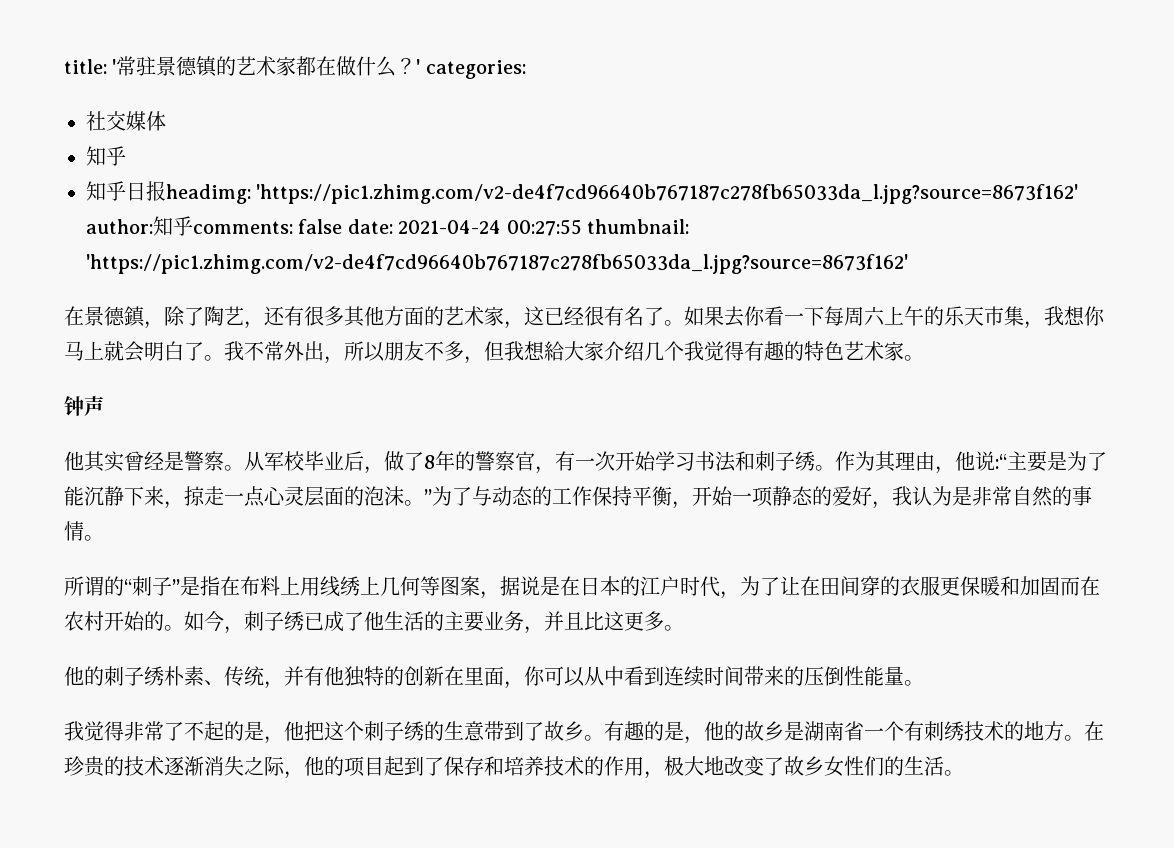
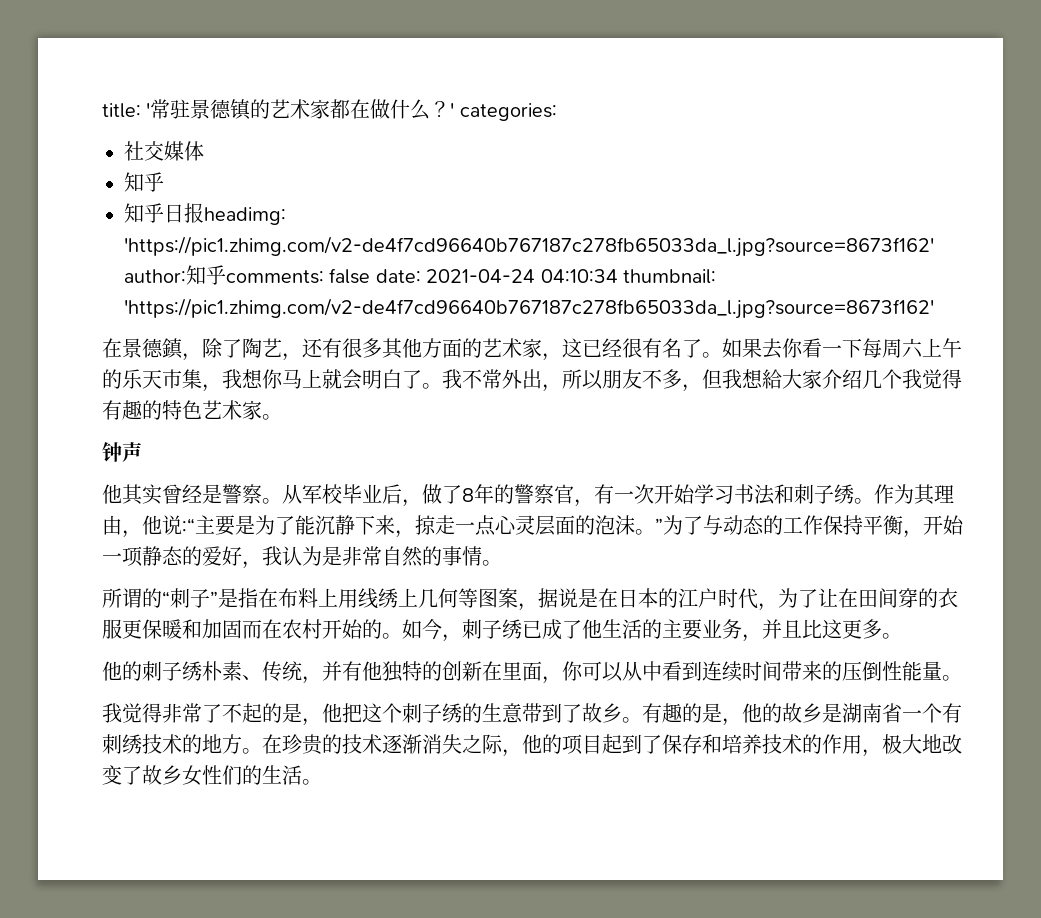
[506,219,582,236] 00:27:55 -> [540,269,618,283] 04:10:34

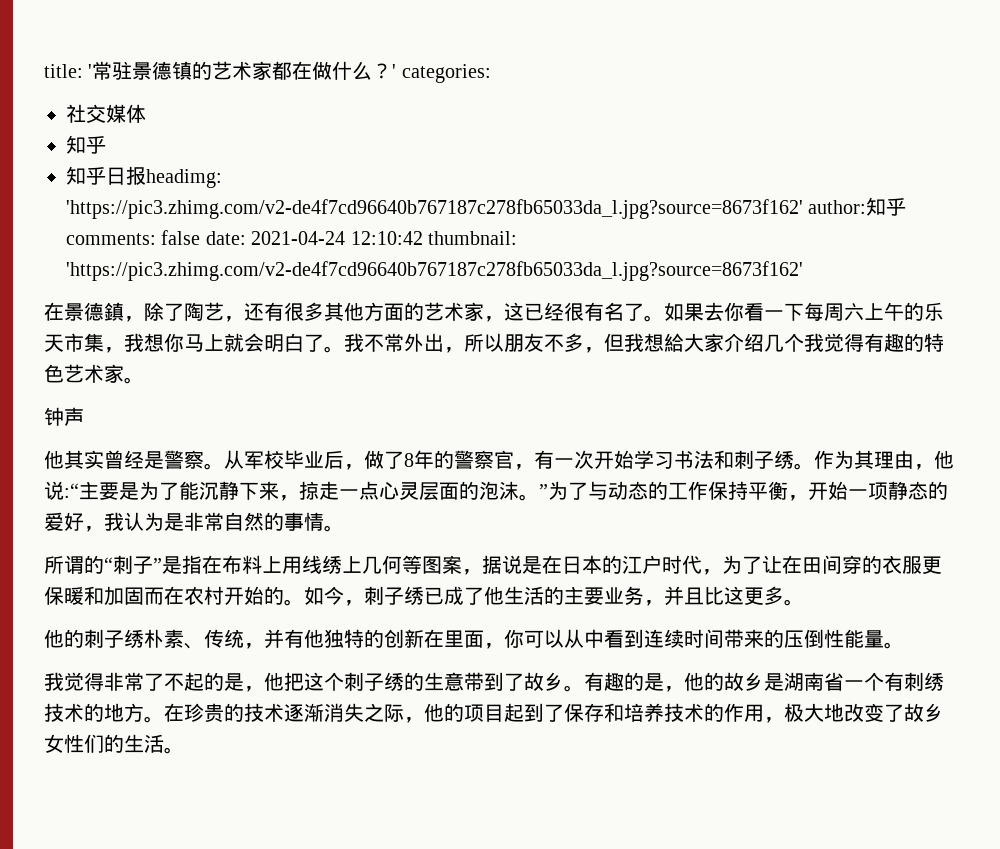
[124,236,934,257] 'https://pic1.zhimg.com/v2-de4f7cd96640b767187c278fb65033da_l.jpg?source=8673f162' -> [66,199,803,219] 'https://pic3.zhimg.com/v2-de4f7cd96640b767187c278fb65033da_l.jpg?source=8673f162'
[540,269,716,284] [124,298,934,319] 04:10:34 thumbnail: 'https://pic1.zhimg.com/v2-de4f7cd96640b767187c278fb65033da_l.jpg?source=8673f162' -> [350,231,517,245] [66,261,803,281] 12:10:42 thumbnail: 'https://pic3.zhimg.com/v2-de4f7cd96640b767187c278fb65033da_l.jpg?source=8673f162'

